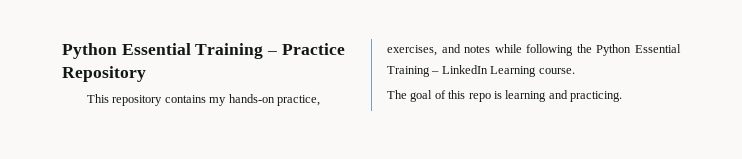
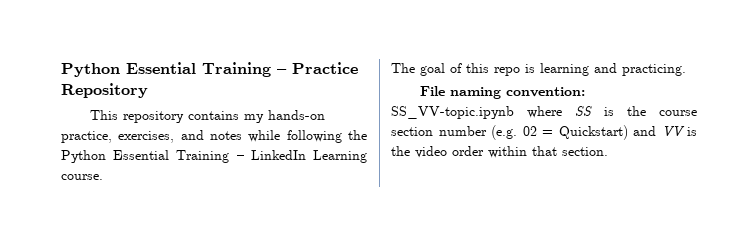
(622, 96) none -> [419,86,585,99] [391,106,697,119] [391,125,697,140] [391,146,608,158] // File naming convention: SS_VV-topic.ipynb where SS is the course section number (e.g. 02 = Quickstart) and VV is the video order within that section.

